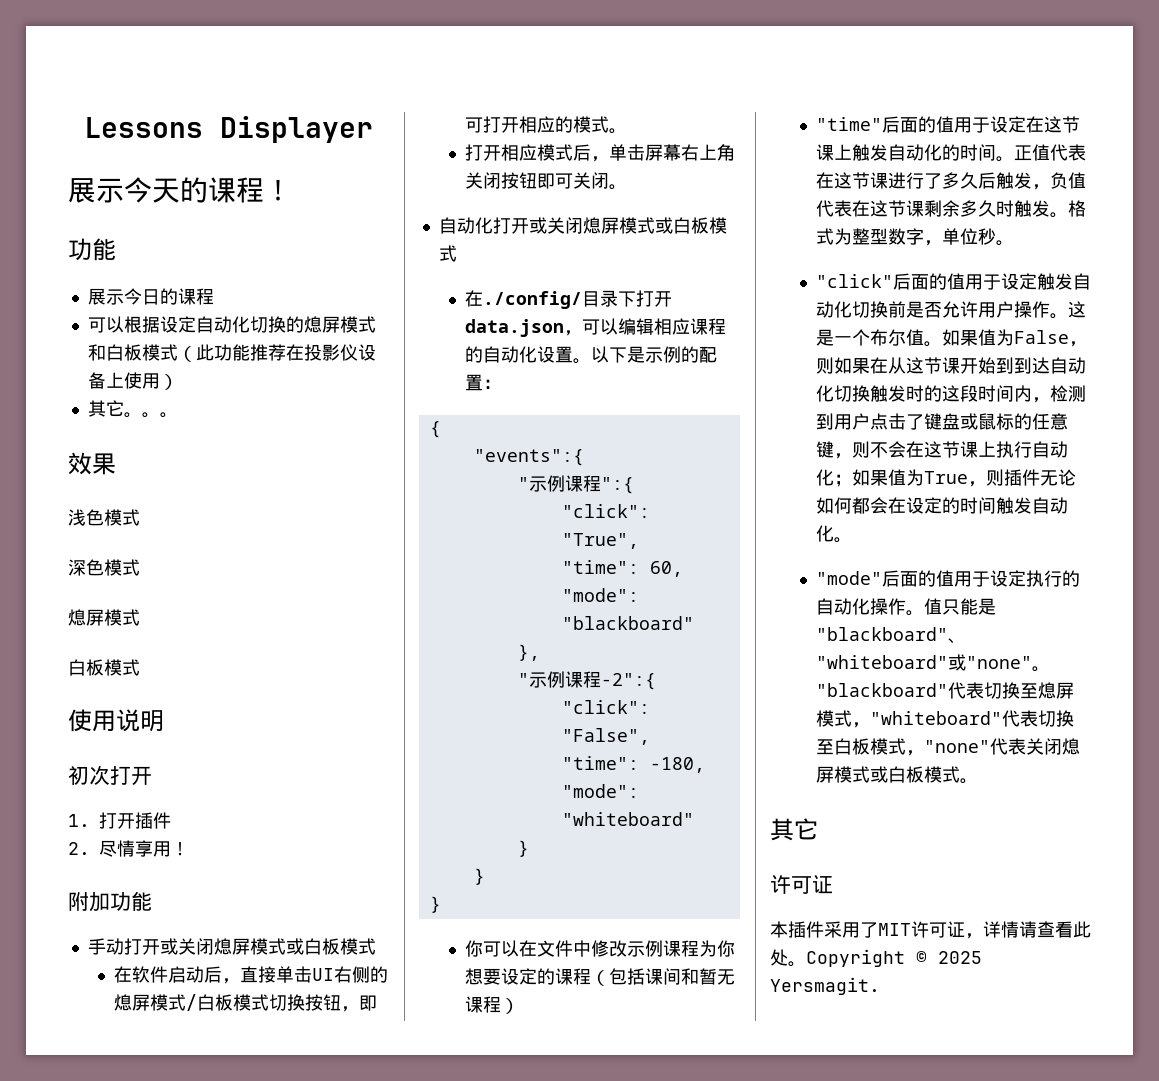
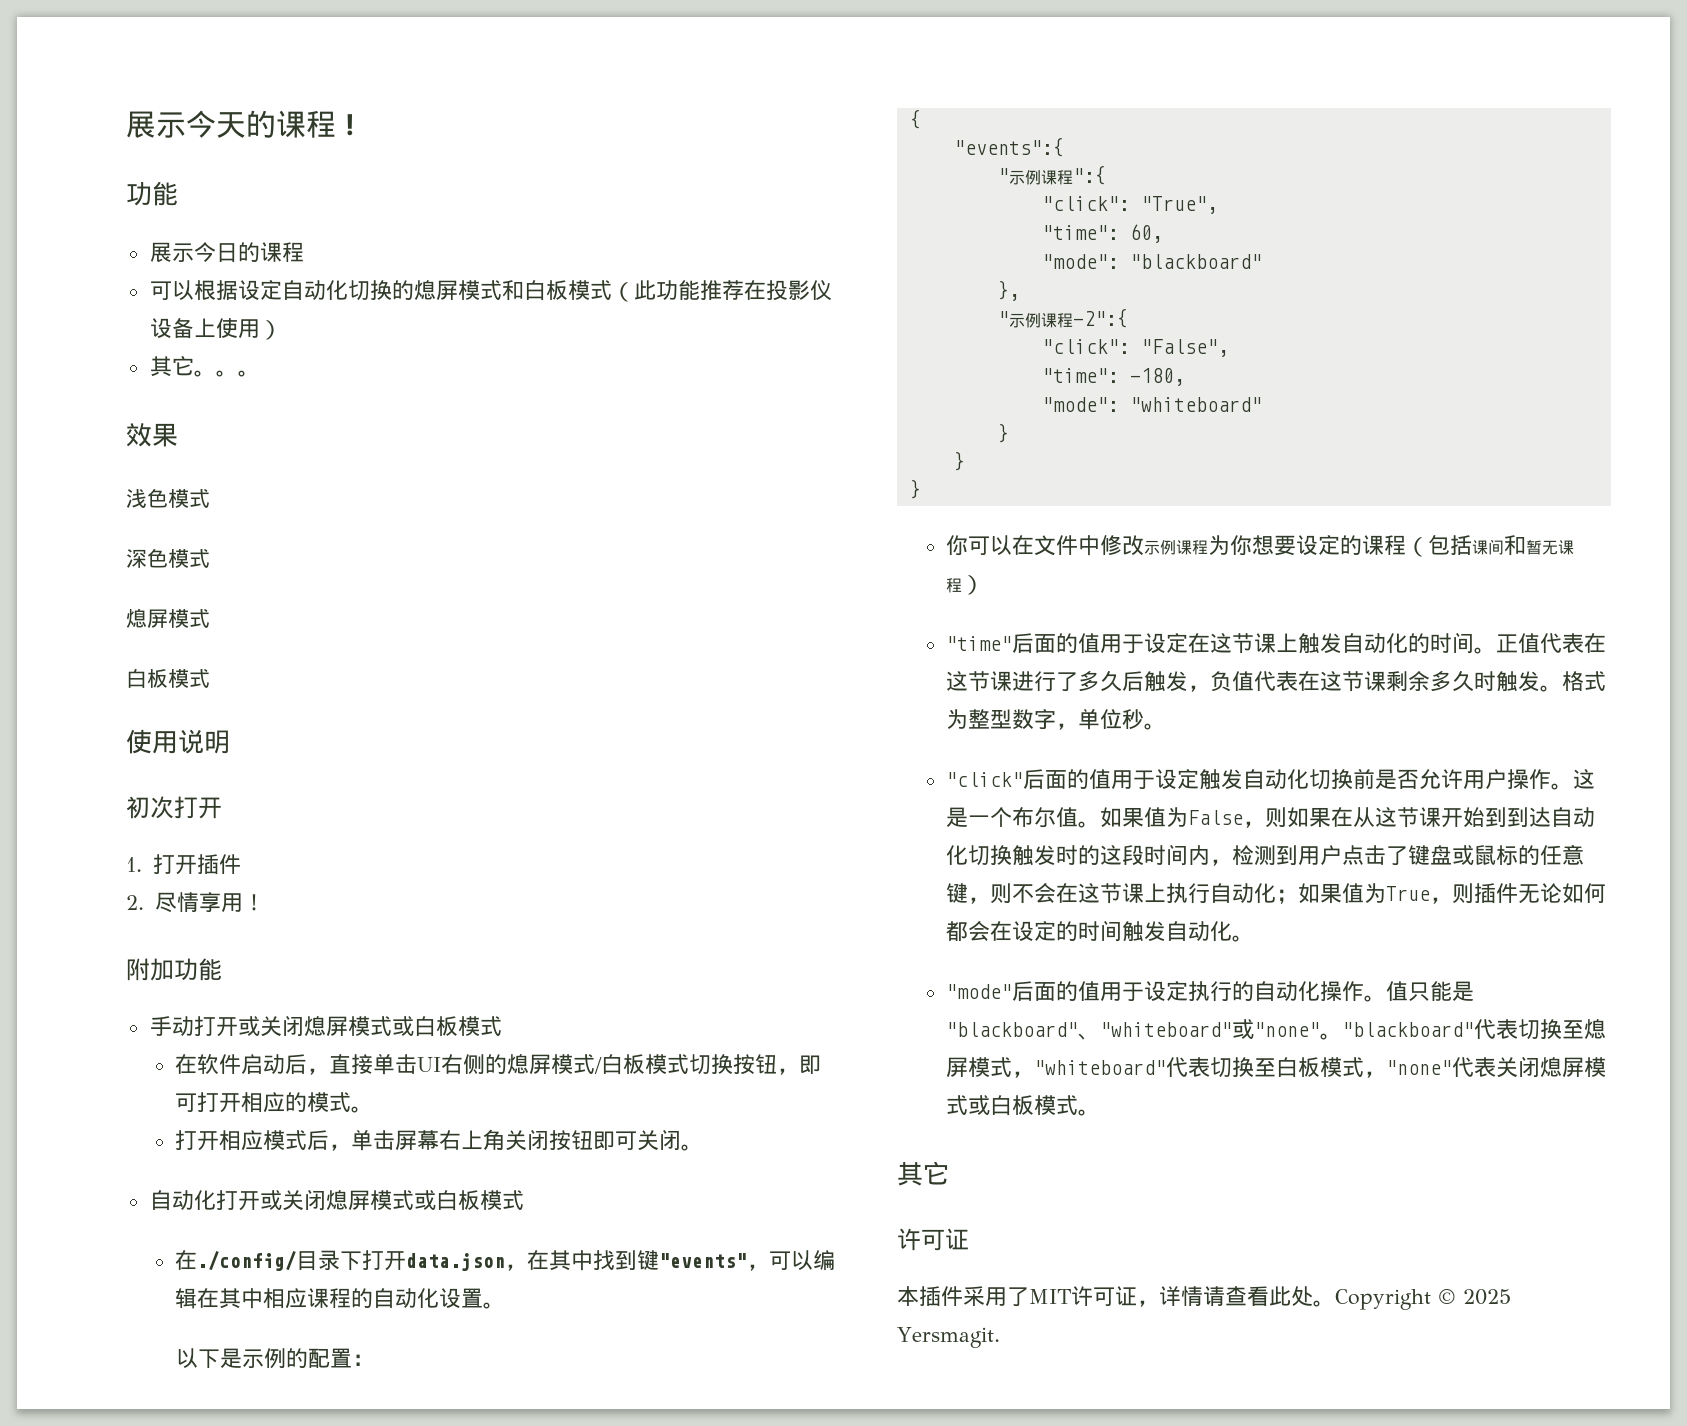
[84,116,373,143] Lessons Displayer // -> (126, 124) none
(582, 333) none -> [526,1250,769,1271] 在其中找到键"events"，
(654, 326) none -> [196,1288,263,1309] 在其中
(591, 361) none -> (505, 1305) //

